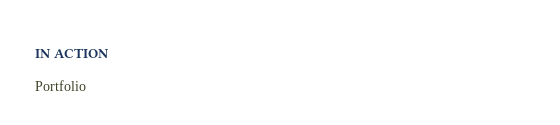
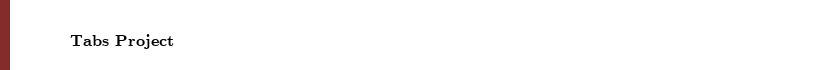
[35,48,109,58] [35,80,86,91] IN ACTION // Portfolio -> [70,34,174,49] Tabs Project

